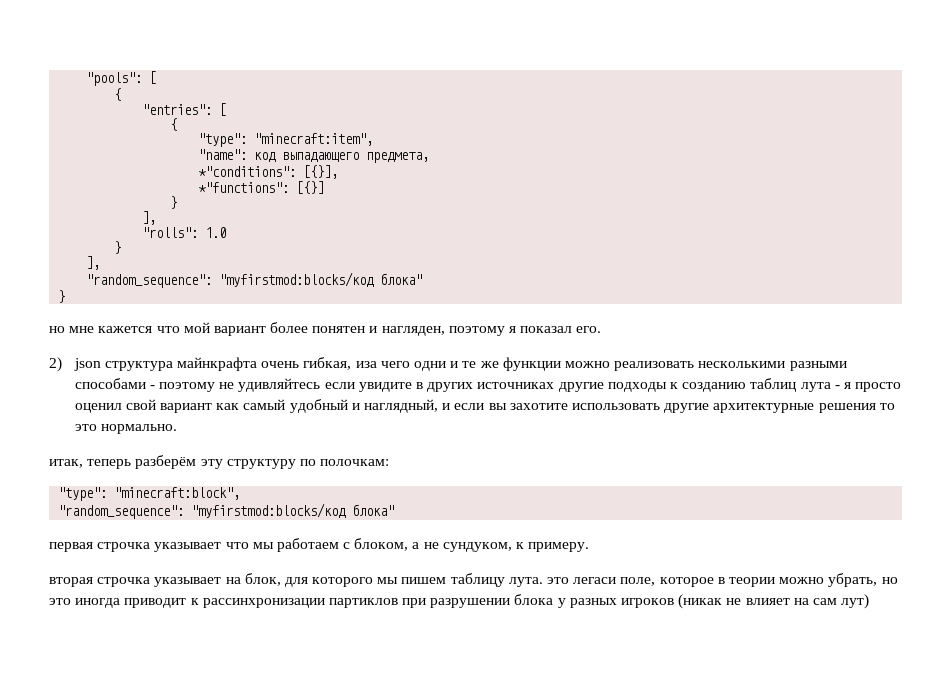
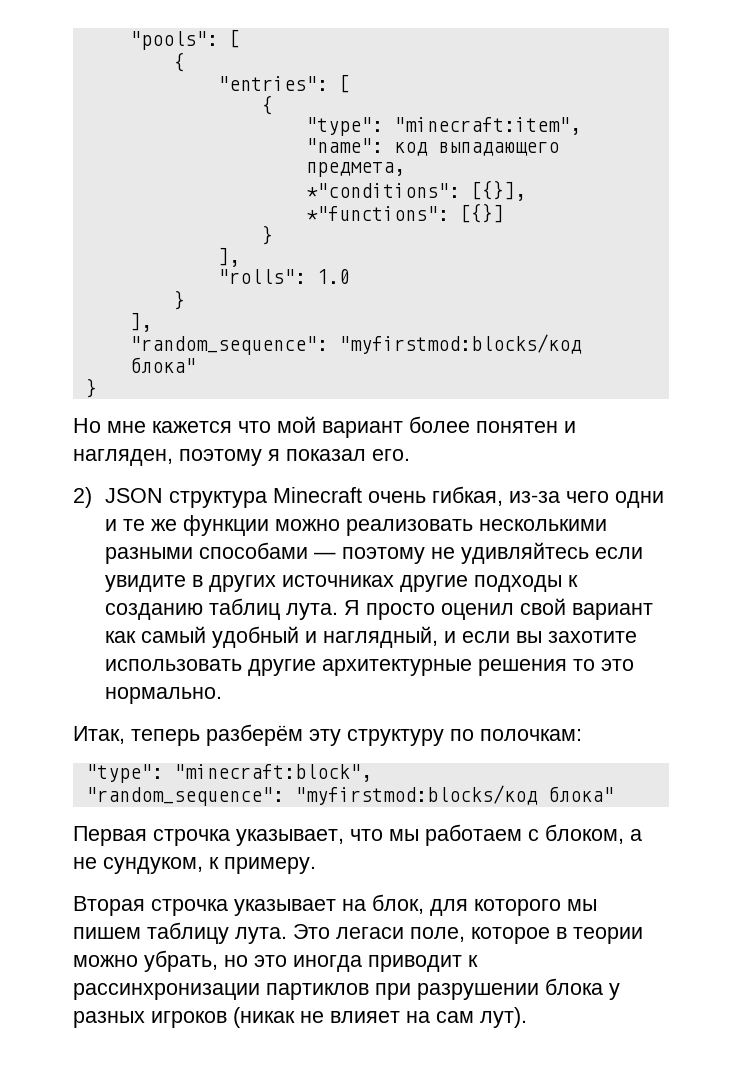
[49,326,65,333] но -> [73,418,101,433] Но
[73,357,258,371] json структура майнкрафта -> [105,487,363,508] JSON структура Minecraft
[355,361,377,368] иза -> [509,491,561,503] из-за
[149,385,155,389] - -> [314,552,337,559] —
[800,382,851,392] лута - я -> [286,600,361,620] лута. Я
[49,459,83,468] итак, -> [73,726,125,744] Итак,
[49,542,222,552] первая строчка указывает -> [73,826,344,846] Первая строчка указывает,
[49,577,93,587] вторая -> [73,896,145,916] Вторая
[547,577,570,584] это -> [293,924,330,939] Это
[841,594,870,609] лут) -> [480,1007,527,1028] лут).

